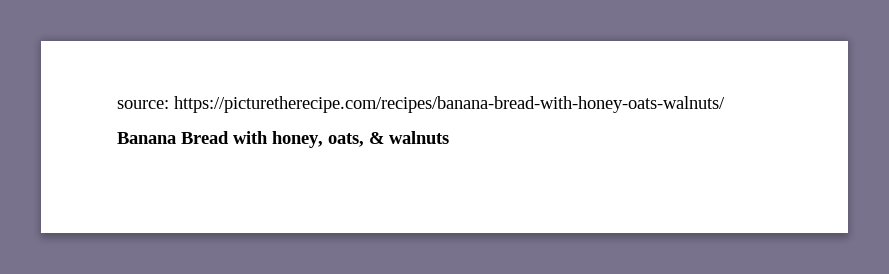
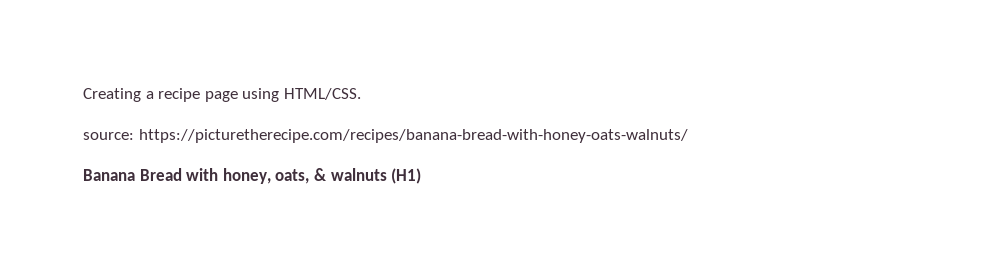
(117, 104) none -> [83,88,361,102] Creating a recipe page using HTML/CSS. //
(449, 137) none -> [391,168,422,184] (H1)

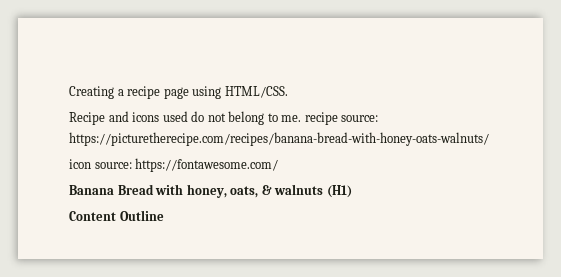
(361, 94) none -> [69,111,338,125] Recipe and icons used do not belong to me. recipe
(688, 136) none -> [69,158,279,172] // icon source: https://fontawesome.com/
(422, 176) none -> [69,210,164,221] // Content Outline

